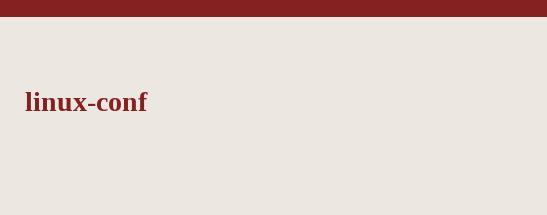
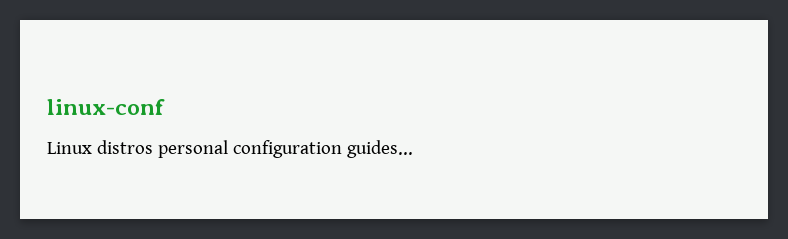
(148, 101) none -> [47,140,413,158] // Linux distros personal configuration guides...

